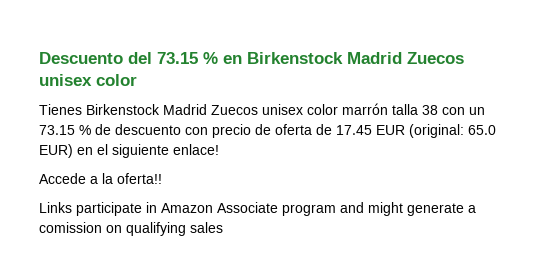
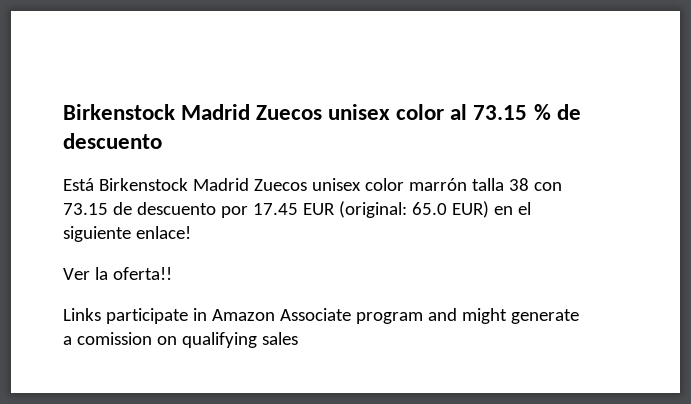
[39,52,464,64] [39,74,137,86] [39,104,82,115] Descuento del 73.15 % en Birkenstock Madrid Zuecos unisex color // Tienes -> [63,104,581,120] [63,133,162,149] [63,178,94,191] Birkenstock Madrid Zuecos unisex color al 73.15 % de descuento // Está
[469,107,485,115] [39,124,332,138] un 73.15 % de descuento con precio de oferta de -> [63,202,248,218] 73.15 de descuento por
[39,173,98,184] Accede a -> [63,268,90,280] Ver

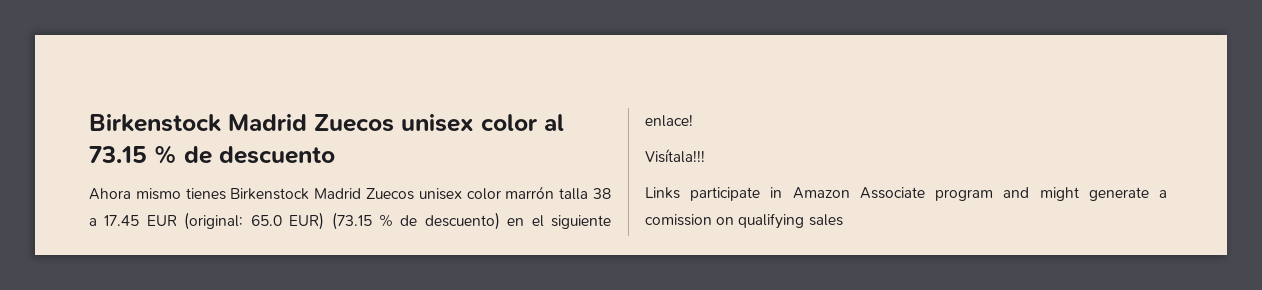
[63,178,94,191] Está -> [89,188,226,200] Ahora mismo tienes
[533,182,562,191] [63,202,248,218] con 73.15 de descuento por -> [89,218,97,226] a
(489, 209) none -> [331,212,500,230] (73.15 % de descuento)
[63,267,172,280] Ver la oferta!! -> [645,149,705,163] Visítala!!!

